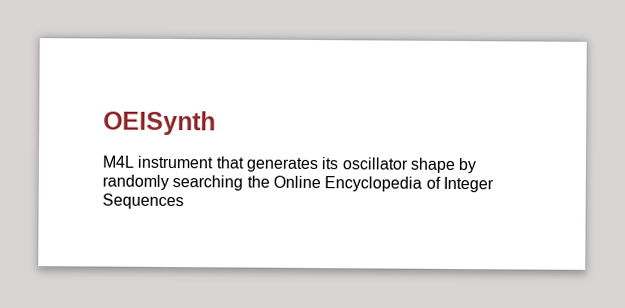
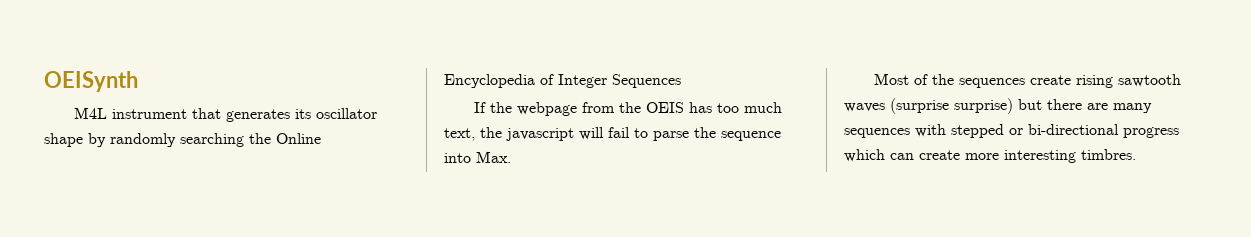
(184, 201) none -> [474,102,783,116] [444,127,781,141] [444,151,511,163] [874,73,1182,88] [844,98,1152,114] [844,124,1179,138] [844,149,1136,163] // If the webpage from the OEIS has too much text, the javascript will fail to parse the sequence into Max. // Most of the sequences create rising sawtooth waves (surprise surprise) but there are many sequences with stepped or bi-directional progress which can create more interesting timbres.

